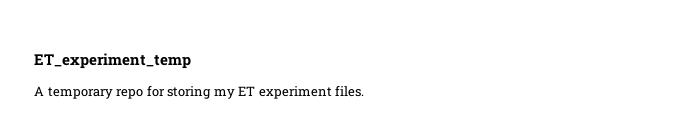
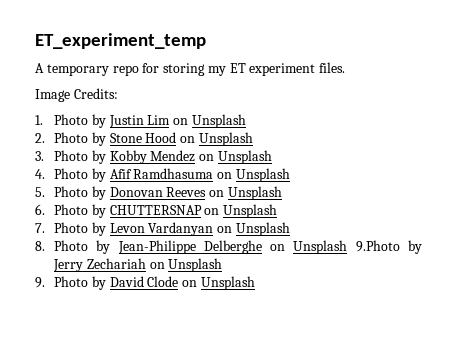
(365, 91) none -> [35,88,118,102] [35,114,246,128] [35,132,253,146] [35,150,272,164] [35,168,290,182] [35,186,282,200] [35,204,278,218] [35,222,290,236] [35,240,422,254] [53,258,223,272] [35,276,255,290] // Image Credits: // 1. Photo by Justin Lim on Unsplash // 2. Photo by Stone Hood on Unsplash // 3. Photo by Kobby Mendez on Unsplash // 4. Photo by Afif Ramdhasuma on Unsplash // 5. Photo by Donovan Reeves on Unsplash // 6. Photo by CHUTTERSNAP on Unsplash // 7. Photo by Levon Vardanyan on Unsplash // 8. Photo by Jean-Philippe Delberghe on Unsplash 9.Photo by Jerry Zechariah on Unsplash // 9. Photo by David Clode on Unsplash

